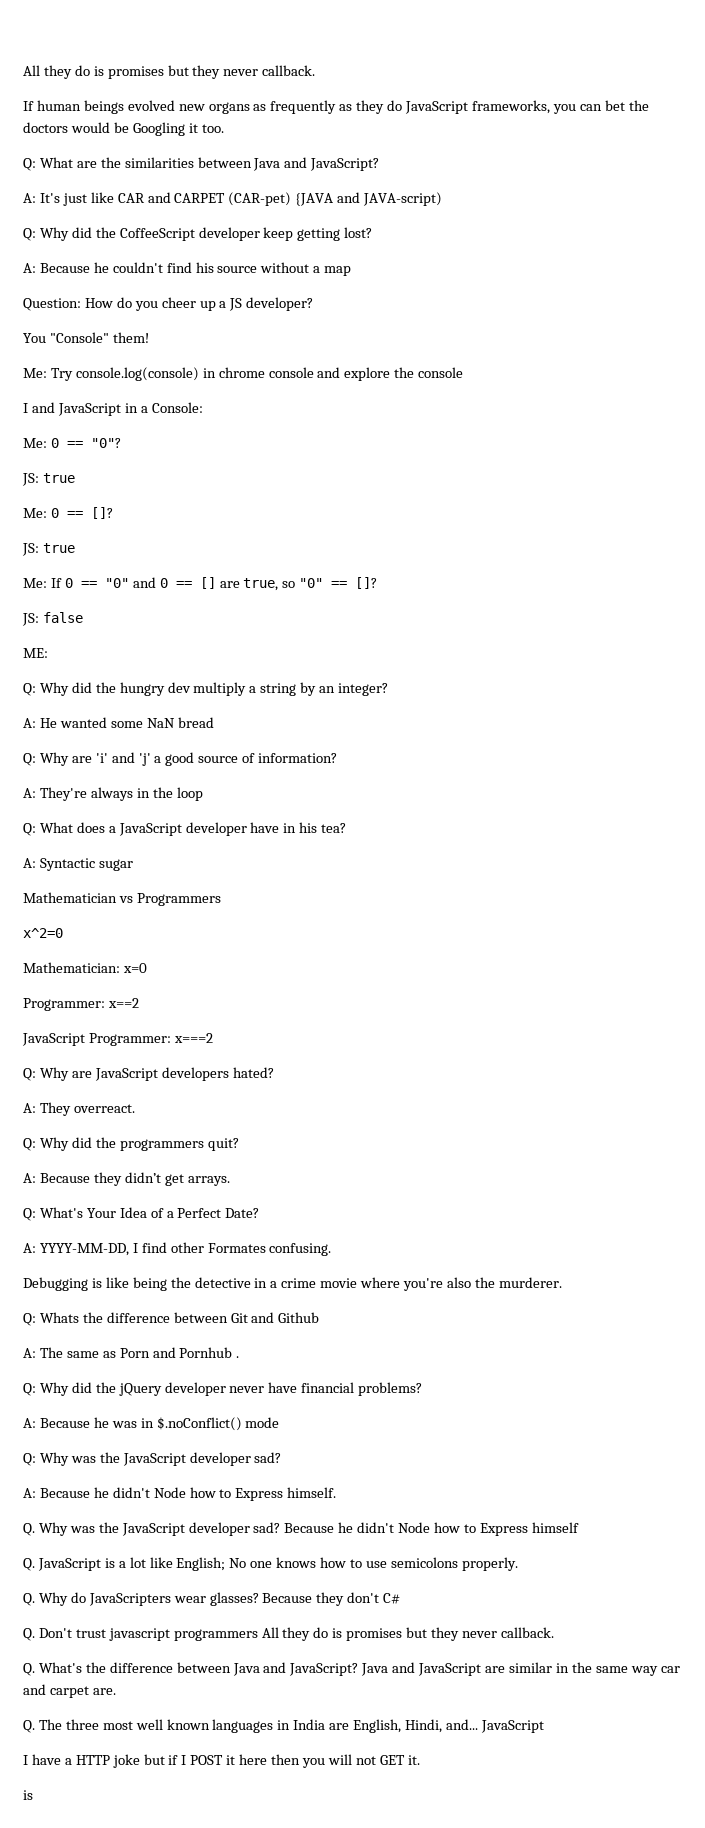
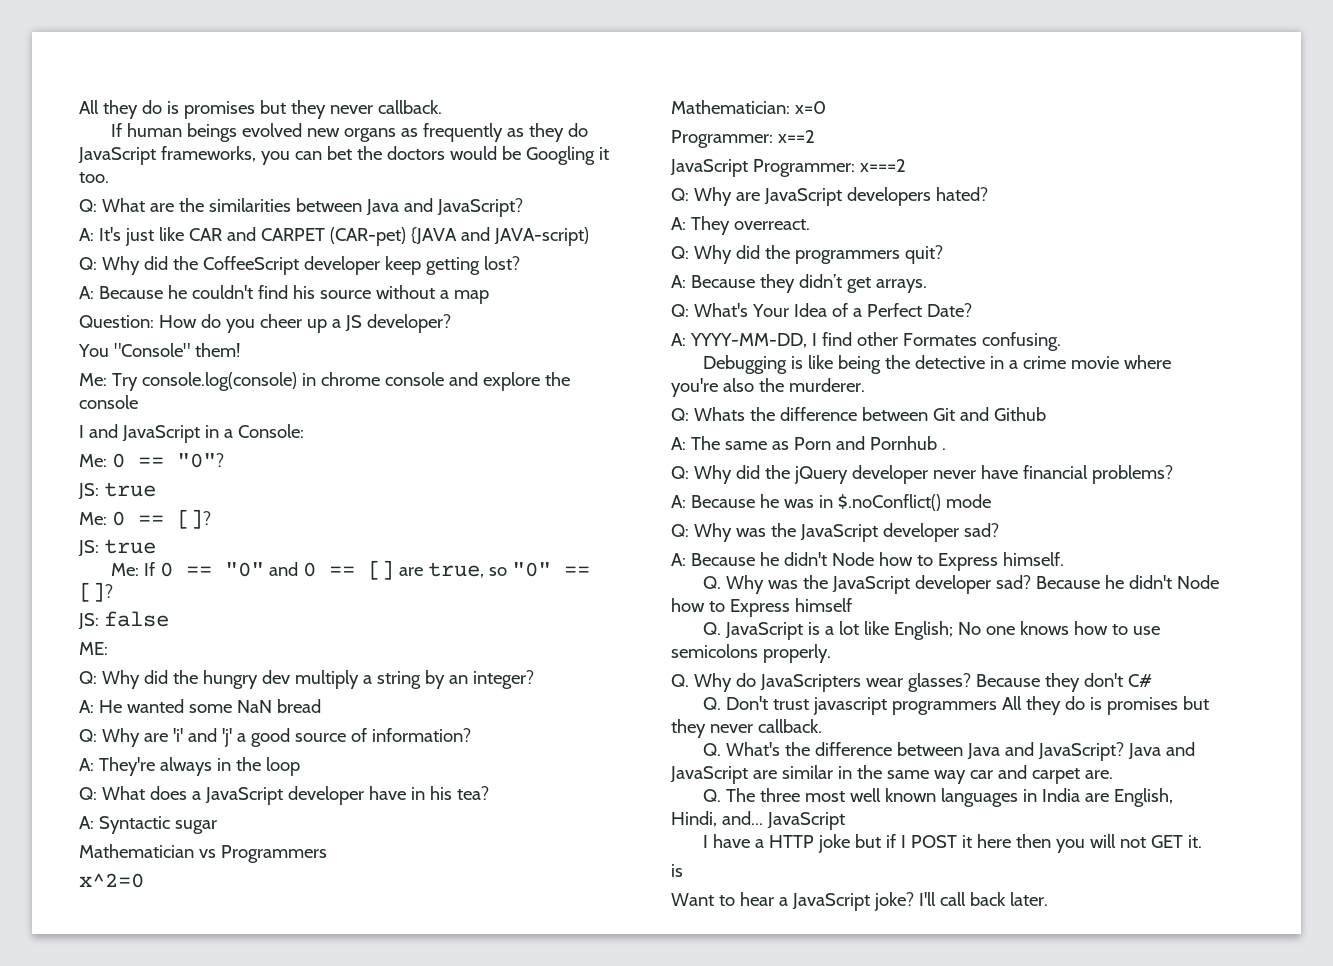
(33, 1795) none -> [671,892,1048,911] // Want to hear a JavaScript joke? I'll call back later.

